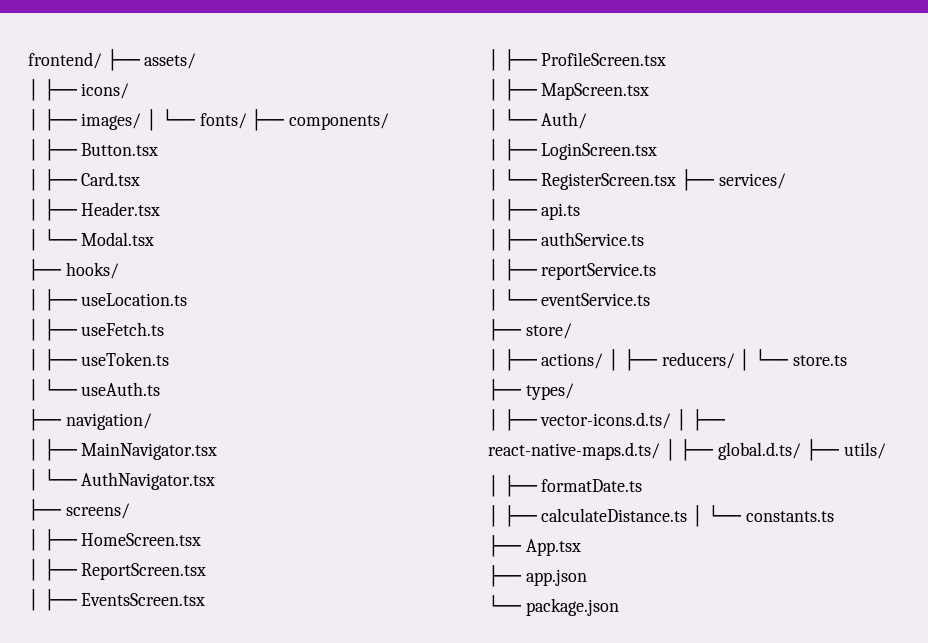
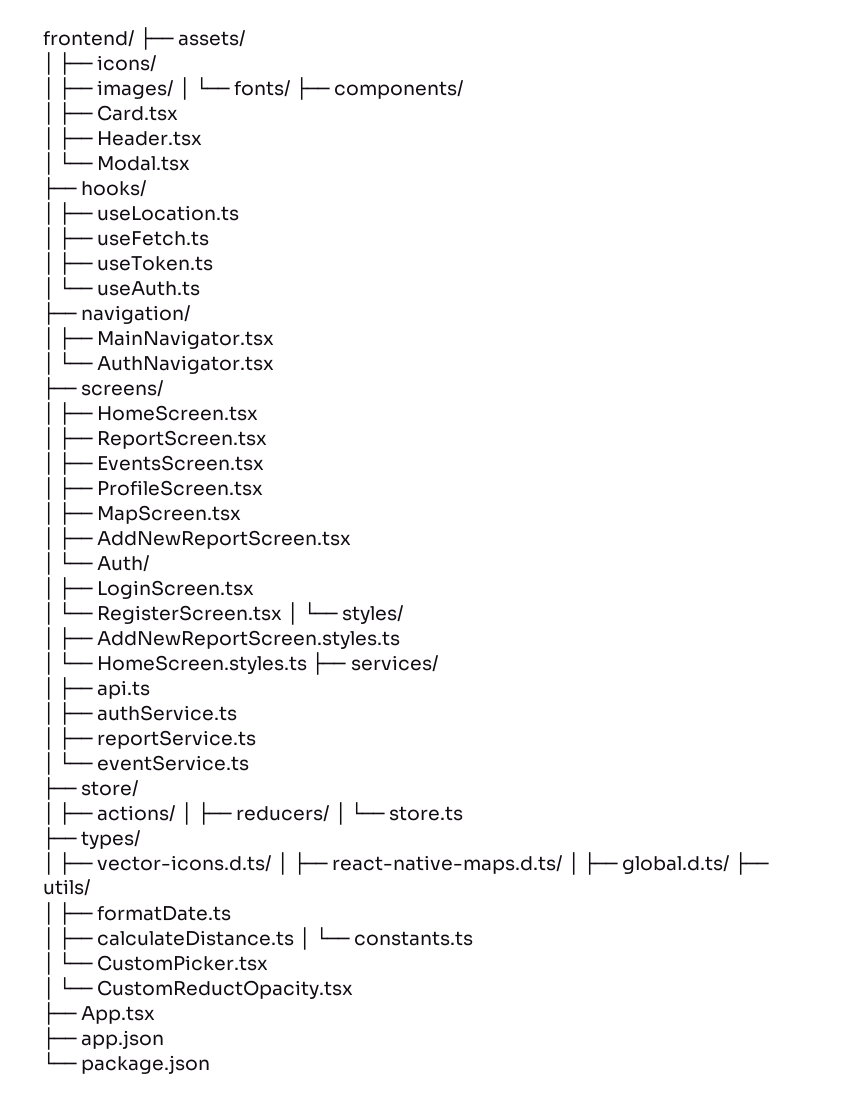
[28,139,159,161] // │ ├── Button.tsx -> (464, 89) none
(650, 91) none -> [43,527,352,550] // │ ├── AddNewReportScreen.tsx
(677, 181) none -> [287,602,404,625] [43,627,401,650] [43,652,308,675] │ └── styles/ // │ ├── AddNewReportScreen.styles.ts // │ └── HomeScreen.styles.ts
(834, 516) none -> [43,952,269,975] [43,977,354,1000] // │ └── CustomPicker.tsx // │ └── CustomReductOpacity.tsx

